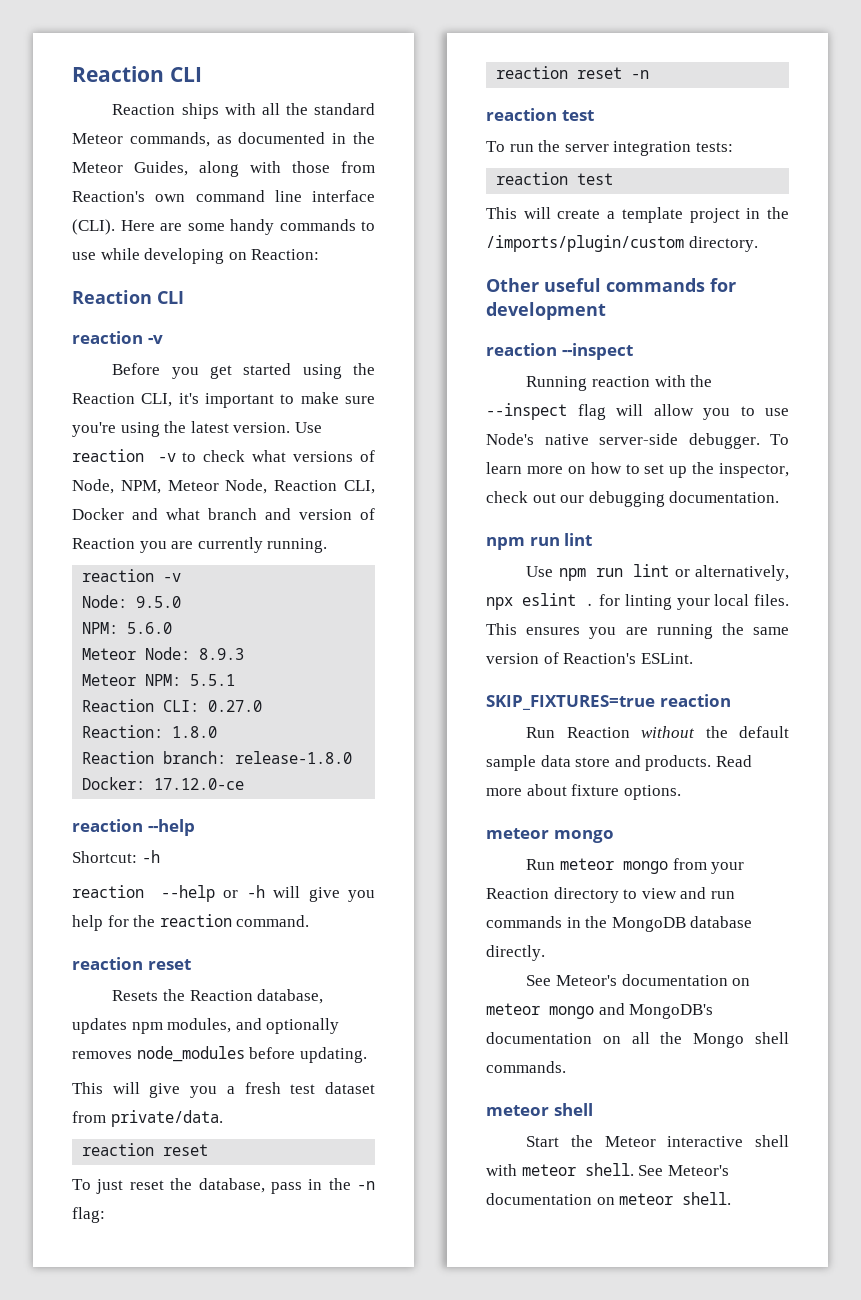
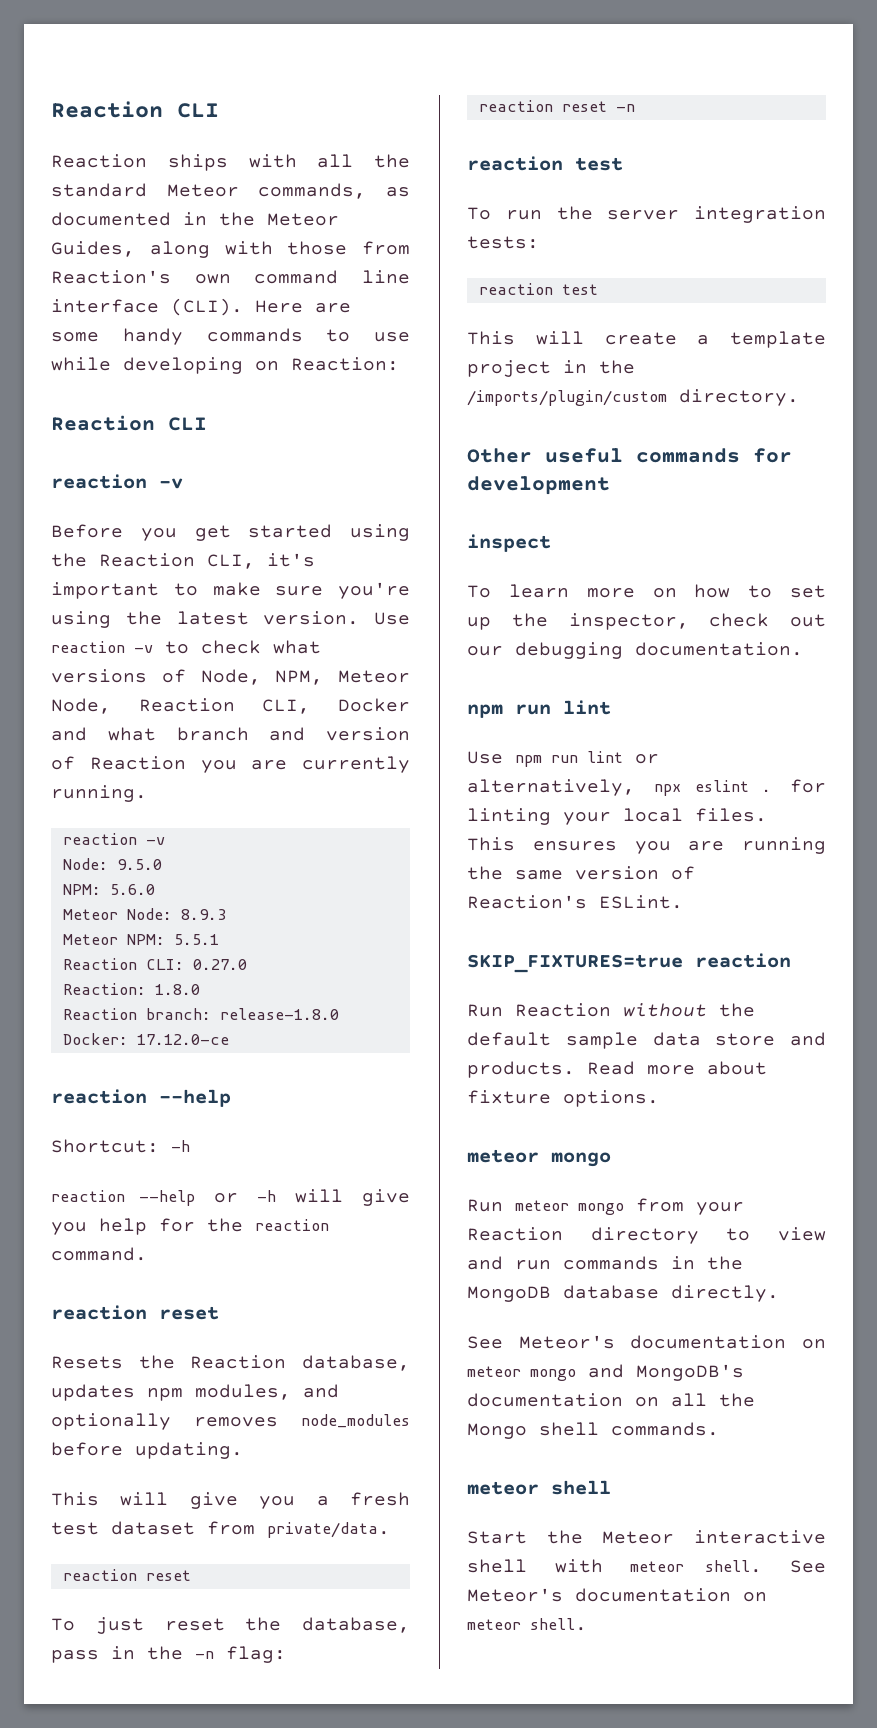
[486,343,633,360] [526,375,713,391] [486,403,789,420] [486,433,760,449] reaction --inspect // Running reaction with the --inspect flag will allow you to use Node's native server-side debugger. -> [467,534,551,552] inspect //

